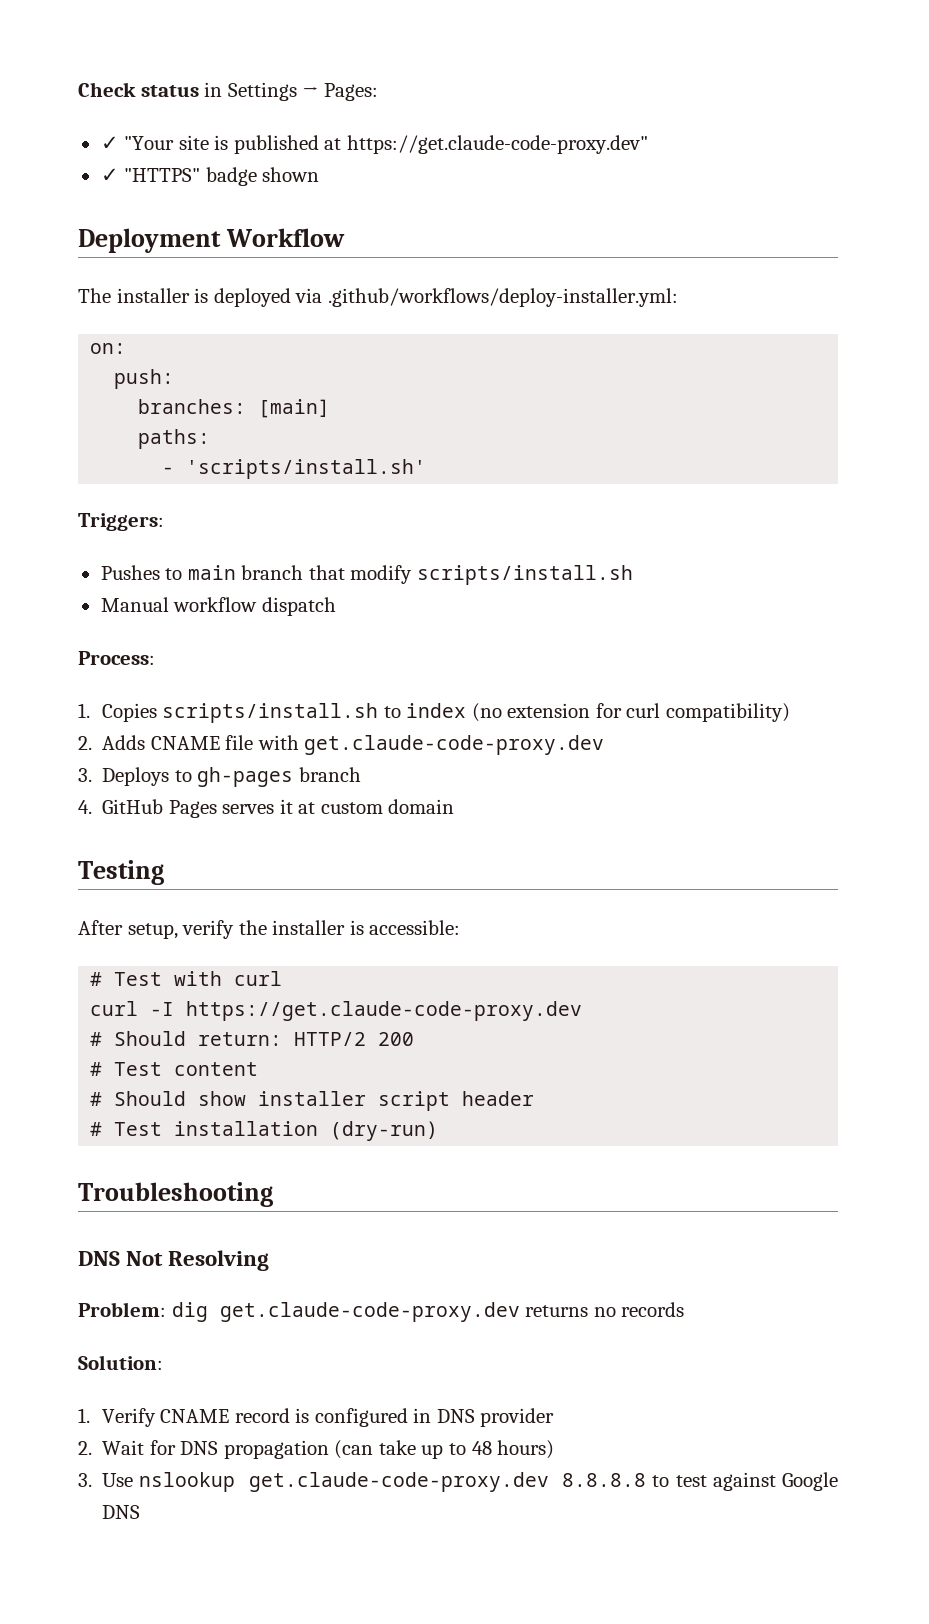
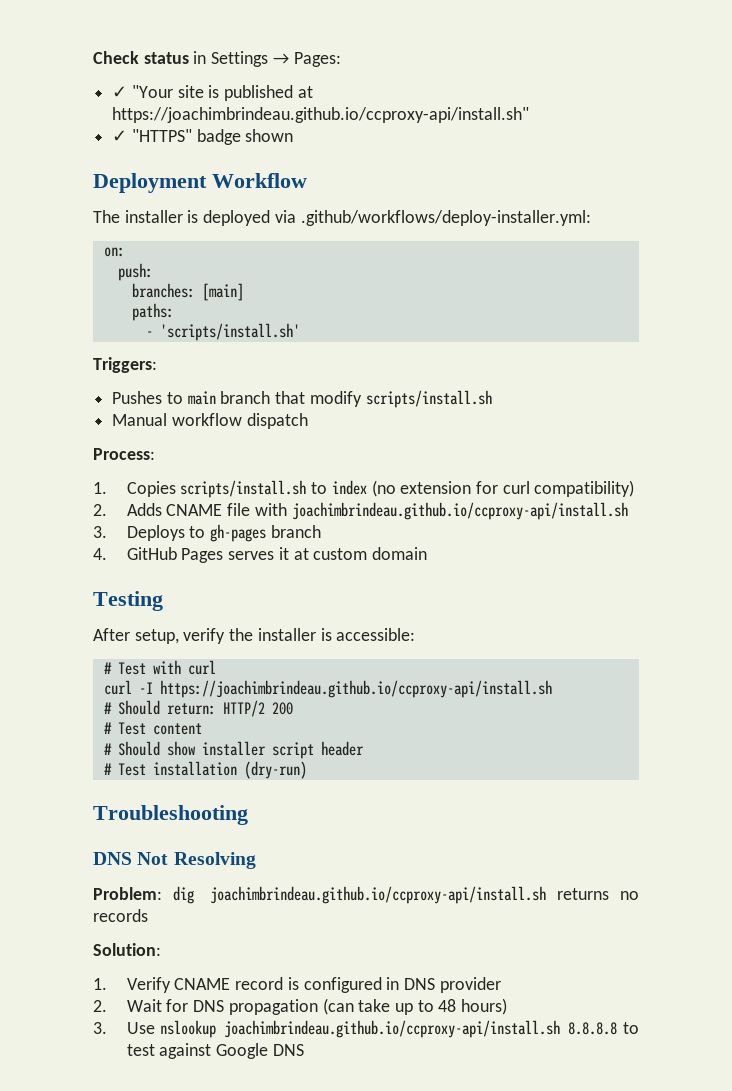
[346,135,648,154] https://get.claude-code-proxy.dev" -> [112,107,530,123] https://joachimbrindeau.github.io/ccproxy-api/install.sh"
[304,735,605,755] get.claude-code-proxy.dev -> [291,502,628,520] joachimbrindeau.github.io/ccproxy-api/install.sh
[186,1001,583,1021] https://get.claude-code-proxy.dev -> [159,680,552,698] https://joachimbrindeau.github.io/ccproxy-api/install.sh
[219,1302,520,1322] get.claude-code-proxy.dev -> [210,886,547,904] joachimbrindeau.github.io/ccproxy-api/install.sh
[248,1472,549,1492] get.claude-code-proxy.dev -> [224,1020,561,1038] joachimbrindeau.github.io/ccproxy-api/install.sh

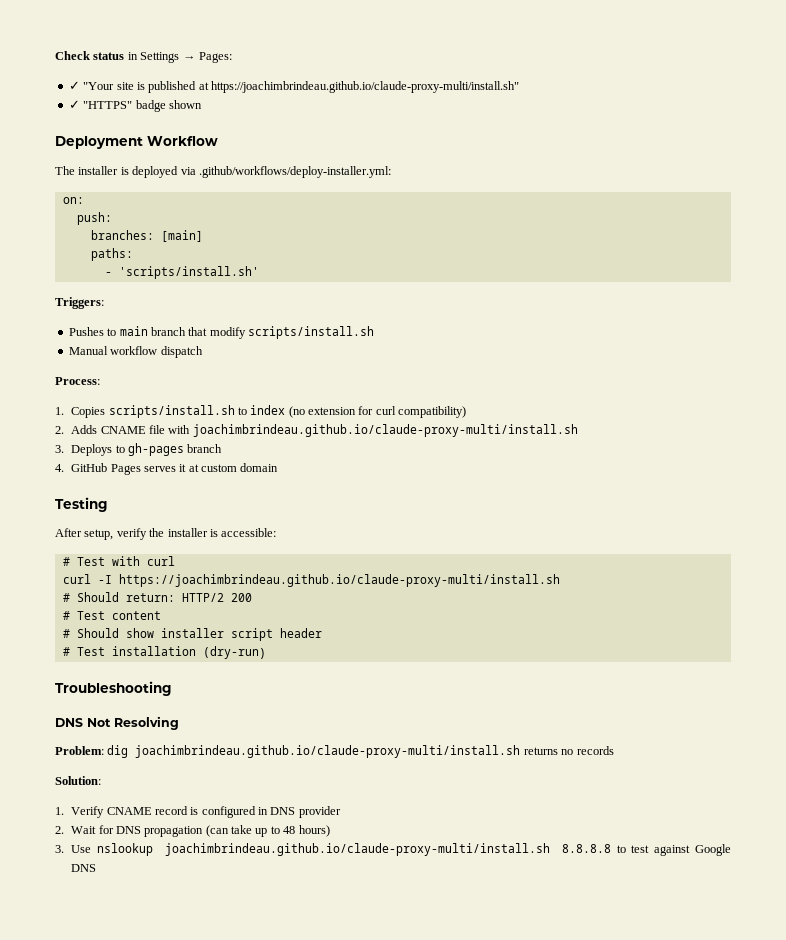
[112,107,530,123] https://joachimbrindeau.github.io/ccproxy-api/install.sh" -> [211,81,519,93] https://joachimbrindeau.github.io/claude-proxy-multi/install.sh"
[291,502,628,520] joachimbrindeau.github.io/ccproxy-api/install.sh -> [192,424,578,437] joachimbrindeau.github.io/claude-proxy-multi/install.sh
[159,680,552,698] https://joachimbrindeau.github.io/ccproxy-api/install.sh -> [118,574,560,587] https://joachimbrindeau.github.io/claude-proxy-multi/install.sh
[210,886,547,904] joachimbrindeau.github.io/ccproxy-api/install.sh -> [135,745,521,758] joachimbrindeau.github.io/claude-proxy-multi/install.sh
[224,1020,561,1038] joachimbrindeau.github.io/ccproxy-api/install.sh -> [164,843,550,856] joachimbrindeau.github.io/claude-proxy-multi/install.sh

